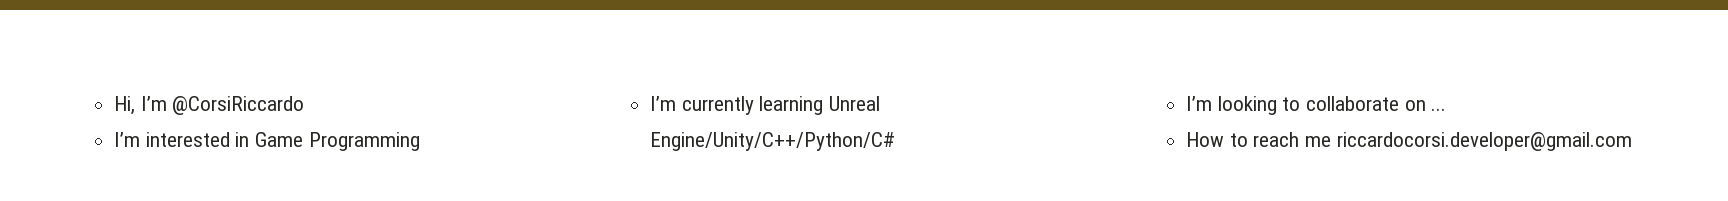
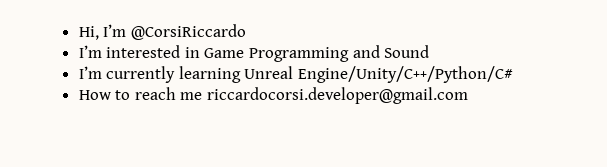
(420, 141) none -> [352,45,430,58] and Sound
[1186,96,1447,115] // I’m looking to collaborate on ... -> (514, 74) none

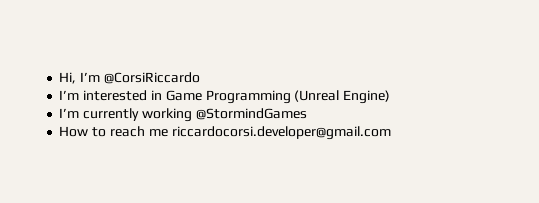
[352,45,430,58] and Sound -> [294,90,391,104] (Unreal Engine)
[178,66,514,83] learning Unreal Engine/Unity/C++/Python/C# -> [141,108,307,122] working @StormindGames

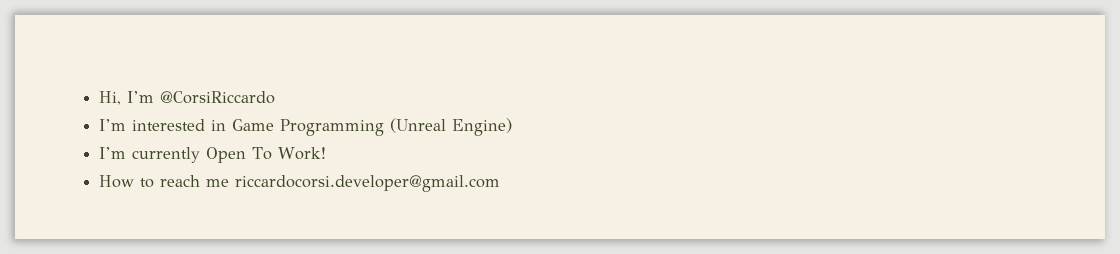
[141,108,307,122] working @StormindGames -> [206,147,327,163] Open To Work!

